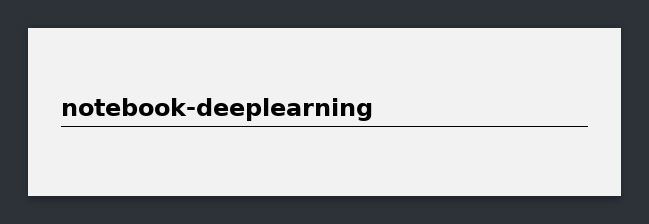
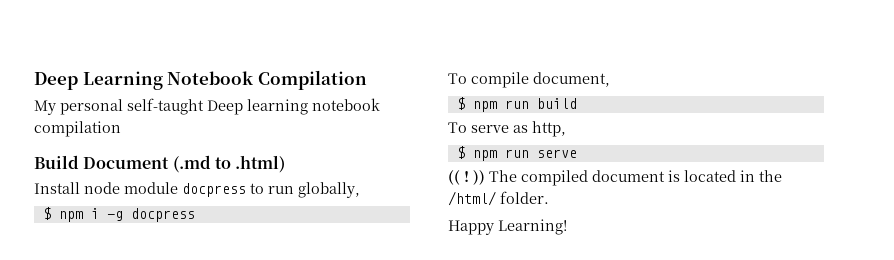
[61,98,373,121] notebook-deeplearning -> [34,70,367,90] [34,98,380,115] [34,121,121,137] [34,155,286,173] [34,182,360,198] [42,207,195,222] [448,72,610,88] [456,97,577,112] [448,121,566,137] [456,146,577,161] [448,170,782,186] [448,191,549,206] [448,219,567,235] Deep Learning Notebook Compilation // My personal self-taught Deep learning notebook compilation // Build Document (.md to .html) // Install node module docpress to run globally, // $ npm i -g docpress // To compile document, // $ npm run build // To serve as http, // $ npm run serve // (( ! )) The compiled document is located in the /html/ folder. // Happy Learning!

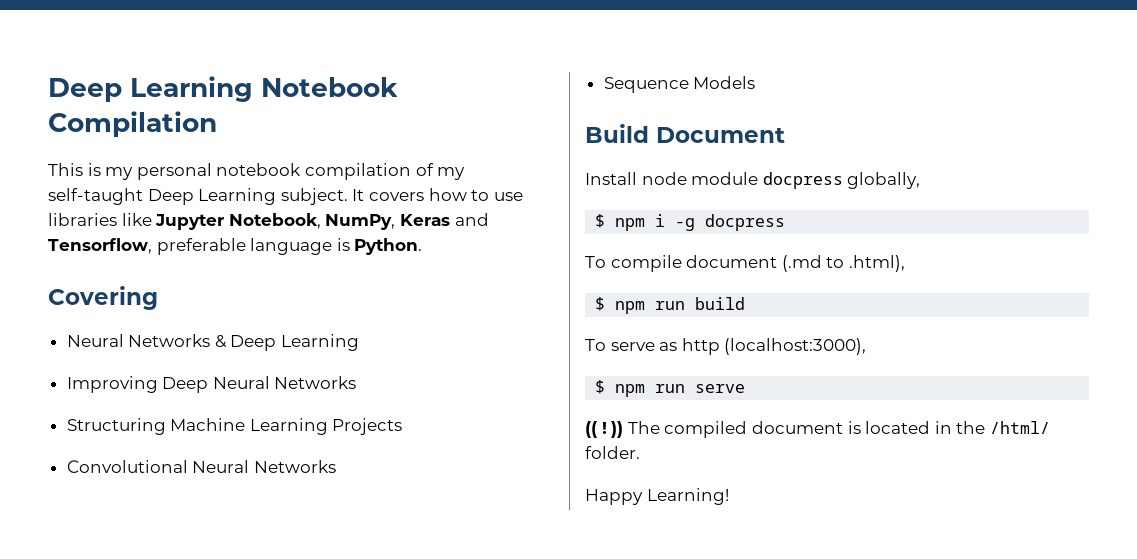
[34,98,380,115] [34,121,121,137] My personal self-taught Deep learning notebook compilation -> [48,163,466,180] [48,188,523,205] [48,213,489,230] [48,238,423,255] [48,286,158,310] [66,334,360,351] [66,376,357,393] [66,418,403,435] [66,460,336,473] [603,76,756,93] This is my personal notebook compilation of my self-taught Deep Learning subject. It covers how to use libraries like Jupyter Notebook, NumPy, Keras and Tensorflow, preferable language is Python. // Covering // Neural Networks & Deep Learning // Improving Deep Neural Networks // Structuring Machine Learning Projects // Convolutional Neural Networks // Sequence Models
[172,155,286,173] (.md to .html) -> (785, 135) none
[250,183,294,194] to run -> (843, 180) none
[533,72,610,87] document, -> [686,255,905,272] document (.md to .html),
[532,121,566,137] http, -> [681,338,867,355] http (localhost:3000),

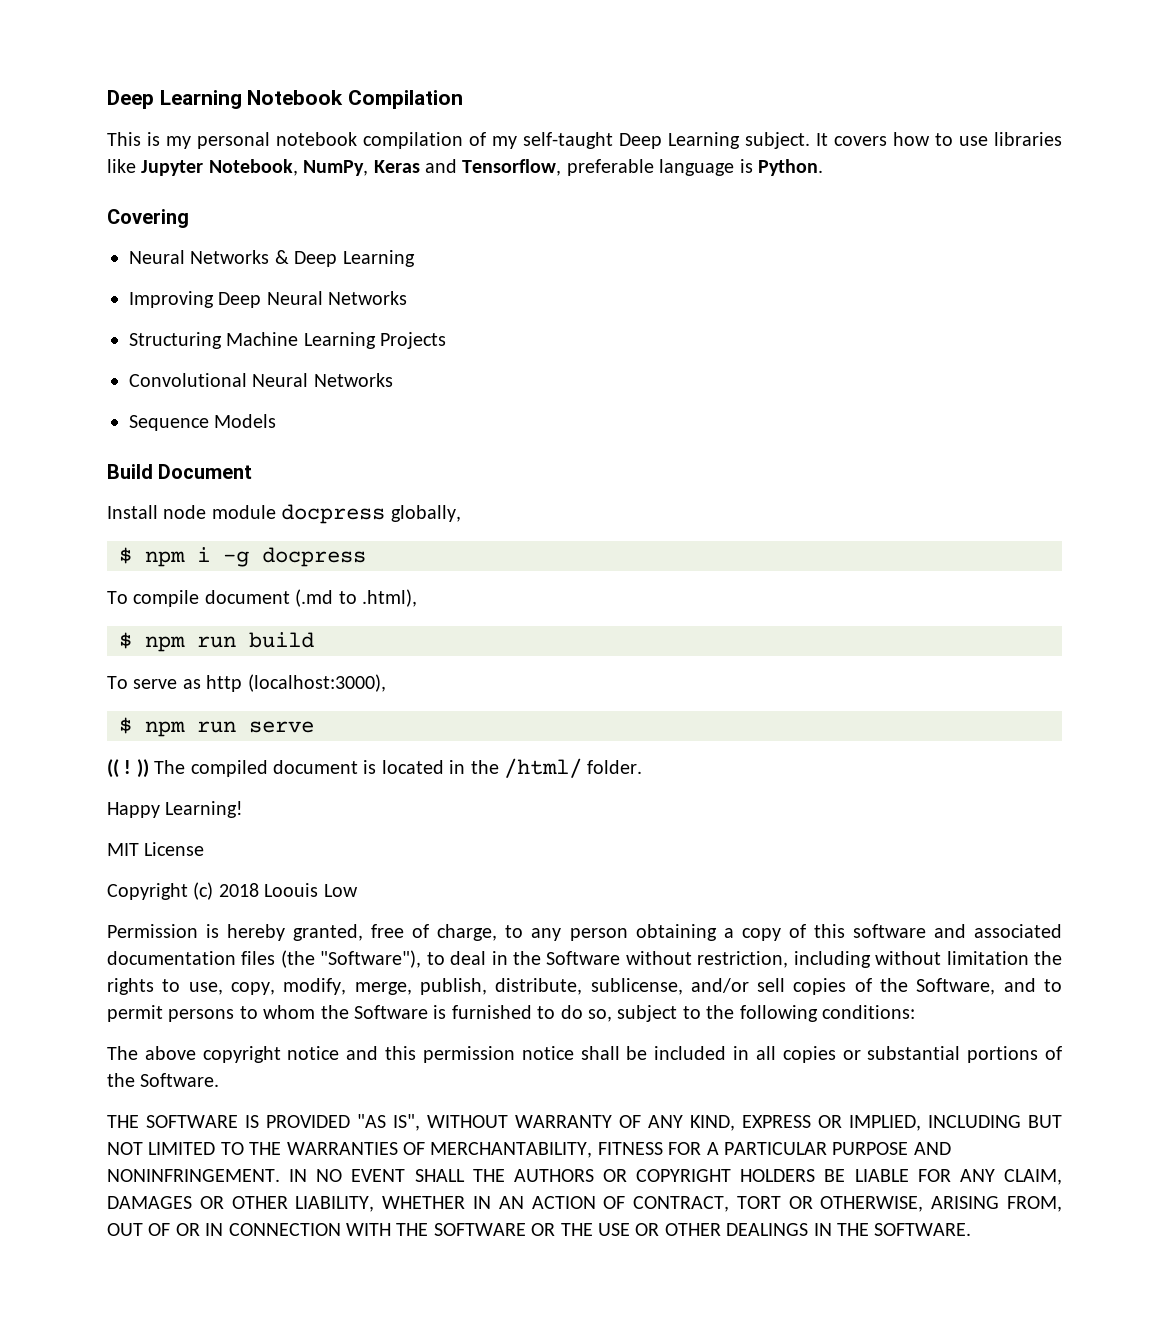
(729, 496) none -> [107,842,205,856] [107,882,358,900] [107,924,1062,941] [107,950,1062,968] [107,978,1062,995] [107,1005,915,1022] [107,1046,1063,1063] [107,1073,220,1087] [107,1114,1062,1131] [107,1142,951,1158] [107,1169,1062,1185] [107,1196,1063,1212] [107,1223,972,1236] // MIT License // Copyright (c) 2018 Loouis Low // Permission is hereby granted, free of charge, to any person obtaining a copy of this software and associated documentation files (the "Software"), to deal in the Software without restriction, including without limitation the rights to use, copy, modify, merge, publish, distribute, sublicense, and/or sell copies of the Software, and to permit persons to whom the Software is furnished to do so, subject to the following conditions: // The above copyright notice and this permission notice shall be included in all copies or substantial portions of the Software. // THE SOFTWARE IS PROVIDED "AS IS", WITHOUT WARRANTY OF ANY KIND, EXPRESS OR IMPLIED, INCLUDING BUT NOT LIMITED TO THE WARRANTIES OF MERCHANTABILITY, FITNESS FOR A PARTICULAR PURPOSE AND NONINFRINGEMENT. IN NO EVENT SHALL THE AUTHORS OR COPYRIGHT HOLDERS BE LIABLE FOR ANY CLAIM, DAMAGES OR OTHER LIABILITY, WHETHER IN AN ACTION OF CONTRACT, TORT OR OTHERWISE, ARISING FROM, OUT OF OR IN CONNECTION WITH THE SOFTWARE OR THE USE OR OTHER DEALINGS IN THE SOFTWARE.

